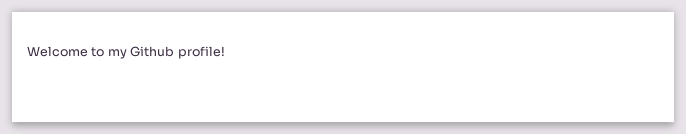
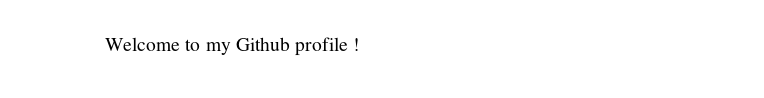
[177,46,225,59] profile! -> [295,37,361,56] profile !

